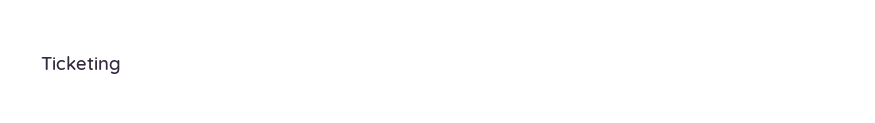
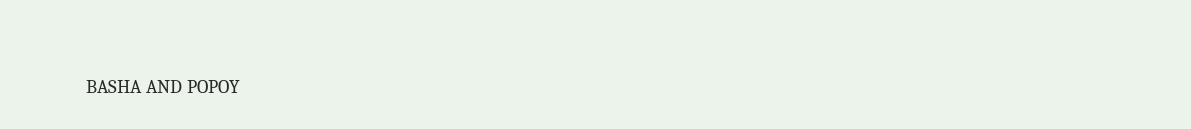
[41,56,121,74] Ticketing -> [86,80,241,93] BASHA AND POPOY

